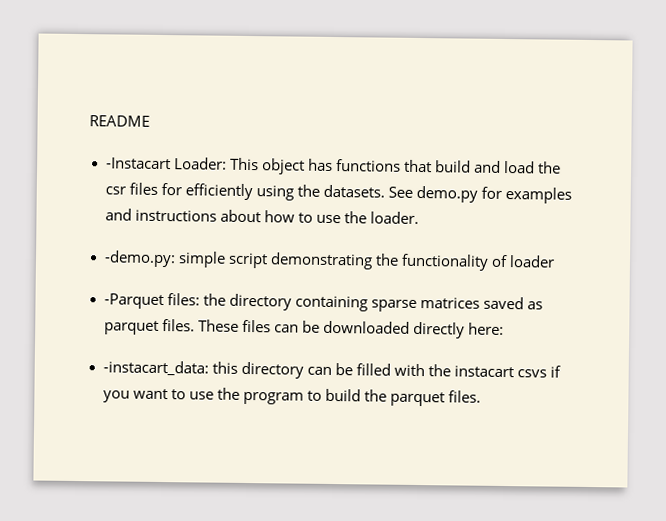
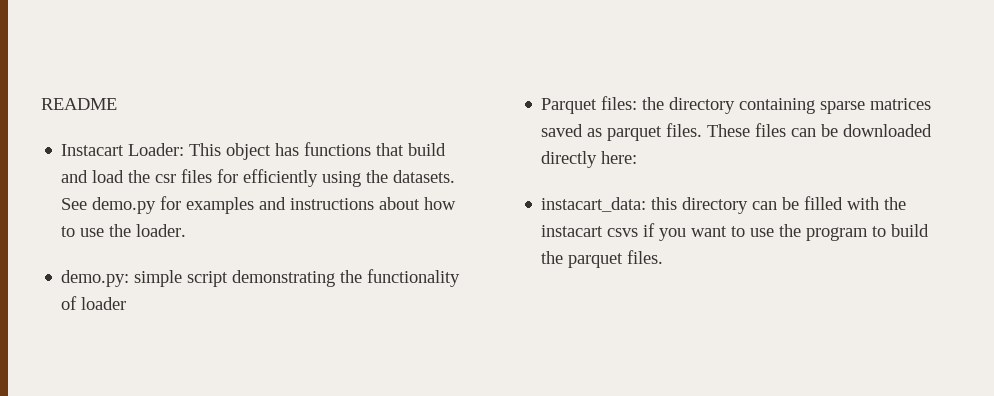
[105,157,171,170] -Instacart -> [61,144,125,156] Instacart
[103,250,176,268] -demo.py: -> [61,270,130,287] demo.py:
[103,293,164,310] -Parquet -> [541,98,598,114] Parquet
[102,360,209,376] -instacart_data: -> [541,197,647,212] instacart_data:

